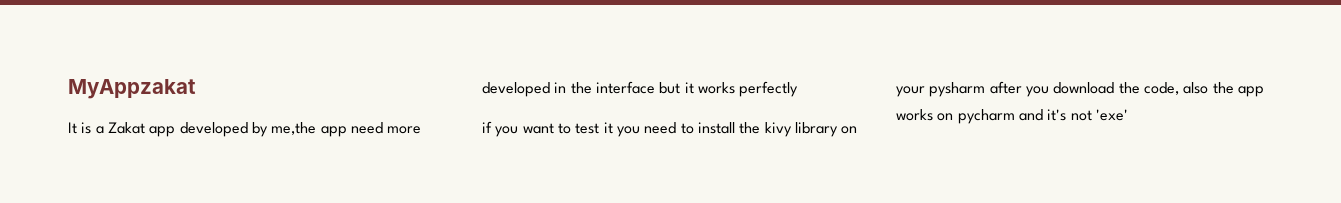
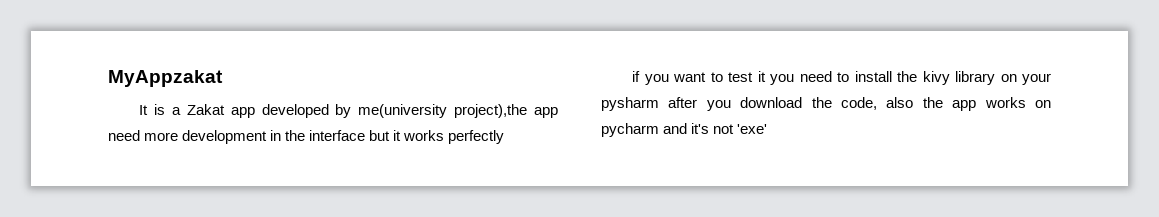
[271,122,317,135] me,the -> [358,104,528,118] me(university project),the
[482,82,550,97] developed -> [182,130,268,144] development

